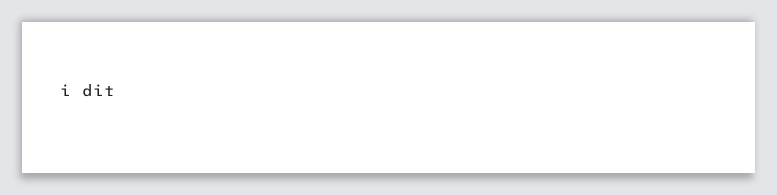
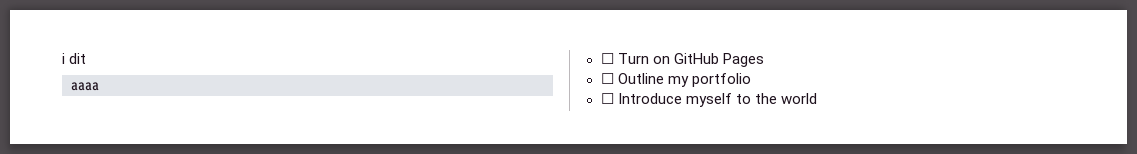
(115, 90) none -> [71,82,99,91] [600,53,764,67] [600,73,751,87] [600,93,817,107] // aaaa // ☐ Turn on GitHub Pages // ☐ Outline my portfolio // ☐ Introduce myself to the world

